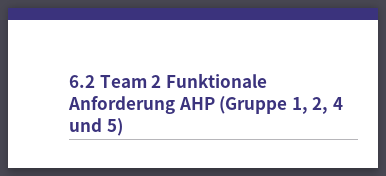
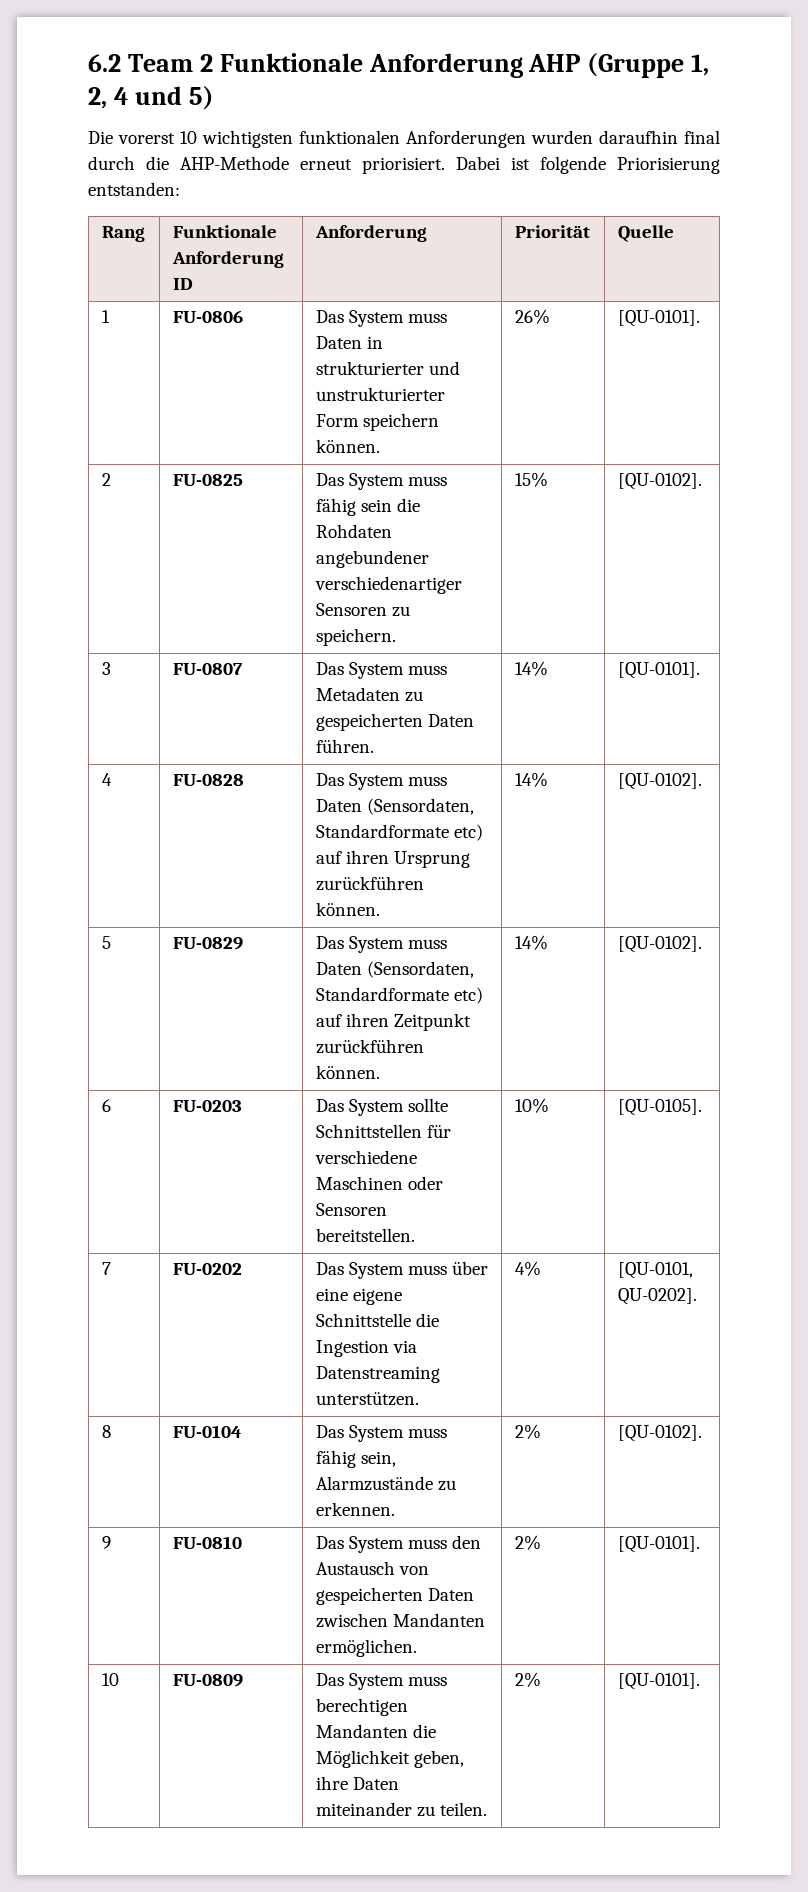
(123, 127) none -> [88,130,720,148] [88,156,720,174] [88,182,180,196] [101,226,145,242] [172,225,277,238] [171,251,284,268] [172,278,193,290] [314,225,427,242] [514,225,590,238] [617,225,674,242] [101,310,110,323] [172,310,243,323] [315,310,447,327] [315,336,383,349] [315,361,460,375] [315,387,445,401] [315,413,439,431] [315,439,380,453] [514,309,550,324] [617,310,700,327] [101,473,111,486] [172,474,243,486] [315,473,447,490] [315,498,420,516] [315,524,392,538] [315,550,429,568] [314,576,462,594] [315,603,410,617] [315,628,396,646] [514,472,548,487] [617,473,702,490] [101,662,111,675] [172,663,243,675] [315,662,447,679] [315,687,423,702] [315,713,474,731] [315,739,374,753] [514,661,548,676] [617,662,700,679] [101,773,112,786] [172,774,244,786] [315,773,447,790] [315,798,474,815] [315,824,483,841] [315,850,470,868] [315,876,424,891] [315,902,380,916] [514,772,548,787] [617,773,702,790] [101,936,111,949] [172,937,243,950] [315,936,447,953] [315,961,474,978] [315,987,483,1004] [315,1013,471,1031] [315,1039,424,1054] [315,1065,380,1079] [514,935,548,950] [617,936,702,953] [101,1099,111,1112] [172,1100,242,1112] [315,1098,448,1116] [315,1124,451,1138] [314,1150,417,1164] [315,1176,443,1190] [315,1203,387,1216] [315,1228,415,1242] [514,1098,549,1113] [617,1099,702,1116] [101,1262,111,1275] [172,1263,242,1275] [315,1261,489,1279] [315,1288,402,1305] [315,1313,439,1327] [315,1340,417,1357] [315,1366,440,1383] [315,1392,419,1406] [514,1261,541,1276] [617,1262,693,1279] [617,1288,697,1305] [101,1425,111,1438] [172,1425,242,1438] [315,1425,447,1442] [315,1450,396,1468] [315,1476,456,1491] [315,1502,395,1516] [514,1424,541,1439] [617,1425,702,1442] [101,1536,111,1549] [172,1536,242,1549] [315,1535,482,1553] [315,1561,429,1575] [315,1587,474,1605] [315,1613,485,1628] [315,1639,417,1657] [514,1535,541,1550] [617,1536,700,1553] [101,1673,119,1686] [172,1674,243,1687] [315,1673,447,1690] [315,1698,408,1716] [315,1724,436,1738] [315,1750,464,1768] [315,1776,399,1790] [315,1802,487,1817] [514,1672,541,1687] [617,1673,700,1690] // Die vorerst 10 wichtigsten funktionalen Anforderungen wurden daraufhin final durch die AHP-Methode erneut priorisiert. Dabei ist folgende Priorisierung entstanden: // Rang | Funktionale Anforderung ID | Anforderung | Priorität | Quelle // 1 | FU-0806 | Das System muss Daten in strukturierter und unstrukturierter Form speichern können. | 26% | [QU-0101]. // 2 | FU-0825 | Das System muss fähig sein die Rohdaten angebundener verschiedenartiger Sensoren zu speichern. | 15% | [QU-0102]. // 3 | FU-0807 | Das System muss Metadaten zu gespeicherten Daten führen. | 14% | [QU-0101]. // 4 | FU-0828 | Das System muss Daten (Sensordaten, Standardformate etc) auf ihren Ursprung zurückführen können. | 14% | [QU-0102]. // 5 | FU-0829 | Das System muss Daten (Sensordaten, Standardformate etc) auf ihren Zeitpunkt zurückführen können. | 14% | [QU-0102]. // 6 | FU-0203 | Das System sollte Schnittstellen für verschiedene Maschinen oder Sensoren bereitstellen. | 10% | [QU-0105]. // 7 | FU-0202 | Das System muss über eine eigene Schnittstelle die Ingestion via Datenstreaming unterstützen. | 4% | [QU-0101, QU-0202]. // 8 | FU-0104 | Das System muss fähig sein, Alarmzustände zu erkennen. | 2% | [QU-0102]. // 9 | FU-0810 | Das System muss den Austausch von gespeicherten Daten zwischen Mandanten ermöglichen. | 2% | [QU-0101]. // 10 | FU-0809 | Das System muss berechtigen Mandanten die Möglichkeit geben, ihre Daten miteinander zu teilen. | 2% | [QU-0101].

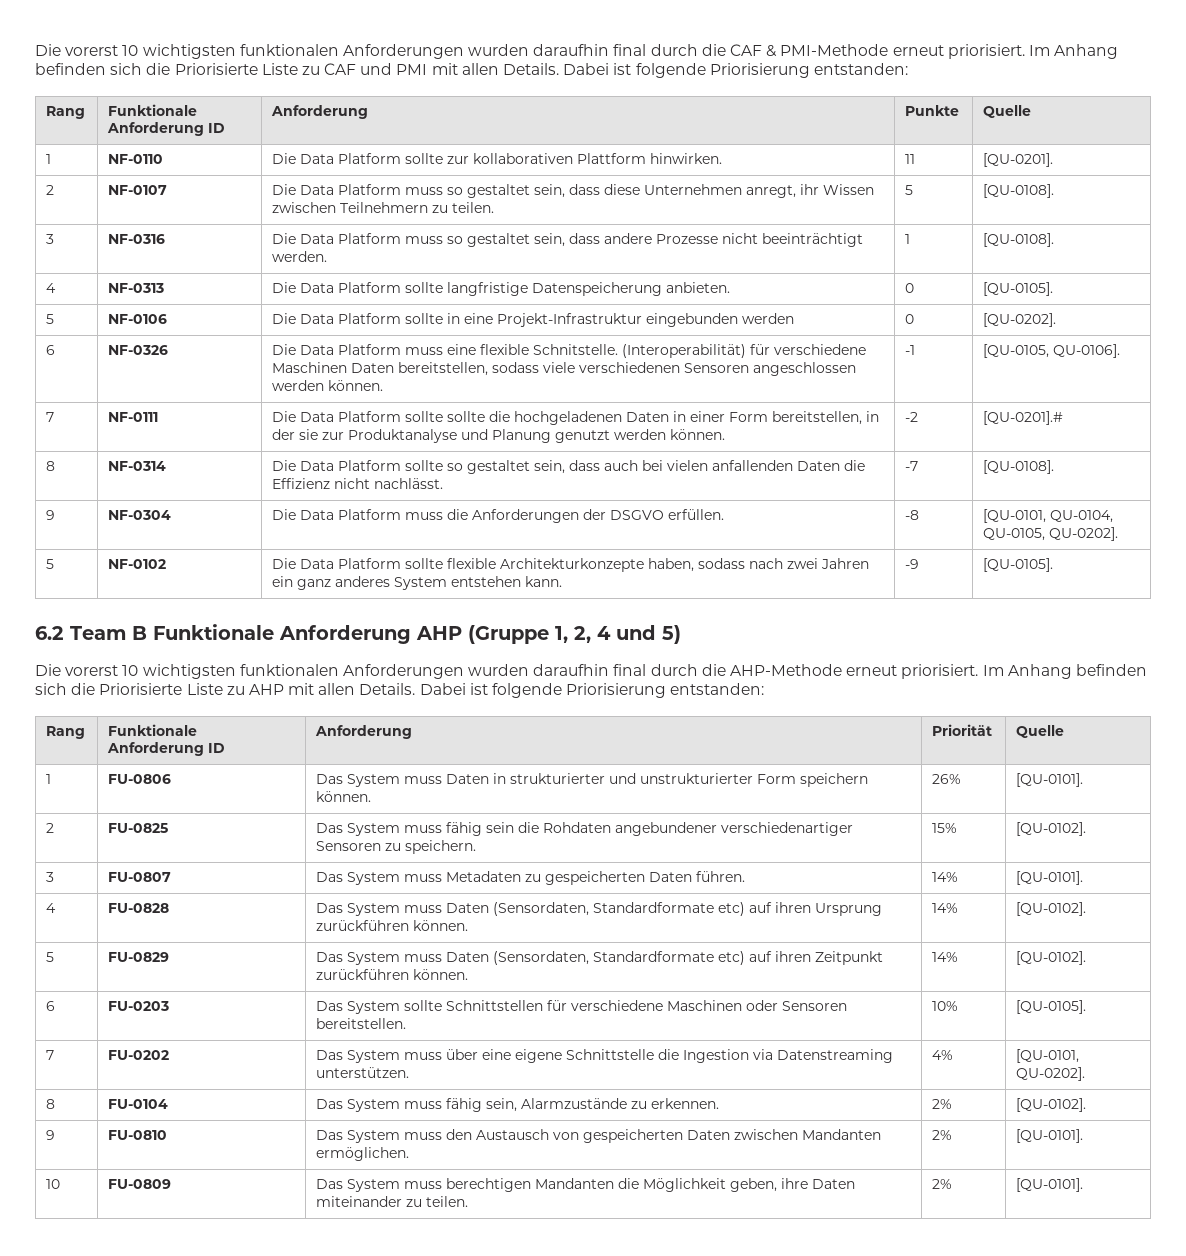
(88, 63) none -> [35,44,1119,59] [35,63,908,78] [46,106,86,119] [108,104,198,116] [107,122,226,136] [271,105,369,119] [905,105,960,116] [983,105,1032,118] [46,154,52,164] [108,154,164,164] [272,153,723,164] [905,154,916,164] [983,153,1054,167] [46,185,55,195] [108,185,168,195] [272,184,875,198] [272,202,495,213] [905,185,914,195] [983,184,1055,198] [46,234,55,244] [108,234,166,244] [272,233,864,247] [272,251,328,262] [905,234,911,244] [983,233,1055,247] [46,283,57,293] [108,283,165,293] [272,282,731,296] [905,283,915,293] [983,282,1054,296] [46,314,55,324] [108,314,168,324] [272,313,795,327] [905,314,915,324] [983,313,1057,327] [46,345,56,355] [108,345,169,355] [272,344,867,358] [272,362,857,376] [272,380,384,391] [905,345,916,355] [983,344,1121,358] [46,412,55,422] [108,412,159,422] [272,411,880,425] [272,429,726,443] [905,412,919,422] [983,411,1064,425] [46,461,56,471] [108,461,167,471] [272,460,866,474] [272,478,444,489] [905,461,919,471] [983,460,1055,474] [46,510,56,520] [108,510,172,520] [272,509,725,523] [905,510,920,520] [983,509,1114,523] [983,527,1119,541] [46,559,55,569] [108,559,167,569] [272,558,870,572] [272,576,563,590] [905,559,920,569] [983,558,1054,572] Die vorerst 10 wichtigsten funktionalen Anforderungen wurden daraufhin final durch die CAF & PMI-Methode erneut priorisiert. Im Anhang befinden sich die Priorisierte Liste zu CAF und PMI mit allen Details. Dabei ist folgende Priorisierung entstanden: // Rang | Funktionale Anforderung ID | Anforderung | Punkte | Quelle // 1 | NF-0110 | Die Data Platform sollte zur kollaborativen Plattform hinwirken. | 11 | [QU-0201]. // 2 | NF-0107 | Die Data Platform muss so gestaltet sein, dass diese Unternehmen anregt, ihr Wissen zwischen Teilnehmern zu teilen. | 5 | [QU-0108]. // 3 | NF-0316 | Die Data Platform muss so gestaltet sein, dass andere Prozesse nicht beeinträchtigt werden. | 1 | [QU-0108]. // 4 | NF-0313 | Die Data Platform sollte langfristige Datenspeicherung anbieten. | 0 | [QU-0105]. // 5 | NF-0106 | Die Data Platform sollte in eine Projekt-Infrastruktur eingebunden werden | 0 | [QU-0202]. // 6 | NF-0326 | Die Data Platform muss eine flexible Schnitstelle. (Interoperabilität) für verschiedene Maschinen Daten bereitstellen, sodass viele verschiedenen Sensoren angeschlossen werden können. | -1 | [QU-0105, QU-0106]. // 7 | NF-0111 | Die Data Platform sollte sollte die hochgeladenen Daten in einer Form bereitstellen, in der sie zur Produktanalyse und Planung genutzt werden können. | -2 | [QU-0201].# // 8 | NF-0314 | Die Data Platform sollte so gestaltet sein, dass auch bei vielen anfallenden Daten die Effizienz nicht nachlässt. | -7 | [QU-0108]. // 9 | NF-0304 | Die Data Platform muss die Anforderungen der DSGVO erfüllen. | -8 | [QU-0101, QU-0104, QU-0105, QU-0202]. // 5 | NF-0102 | Die Data Platform sollte flexible Architekturkonzepte haben, sodass nach zwei Jahren ein ganz anderes System entstehen kann. | -9 | [QU-0105]. //
[199,54,213,72] 2 -> [132,626,147,640] B
(445, 165) none -> [982,664,1147,679] [35,683,416,695] Im Anhang befinden sich die Priorisierte Liste zu AHP mit allen Details.

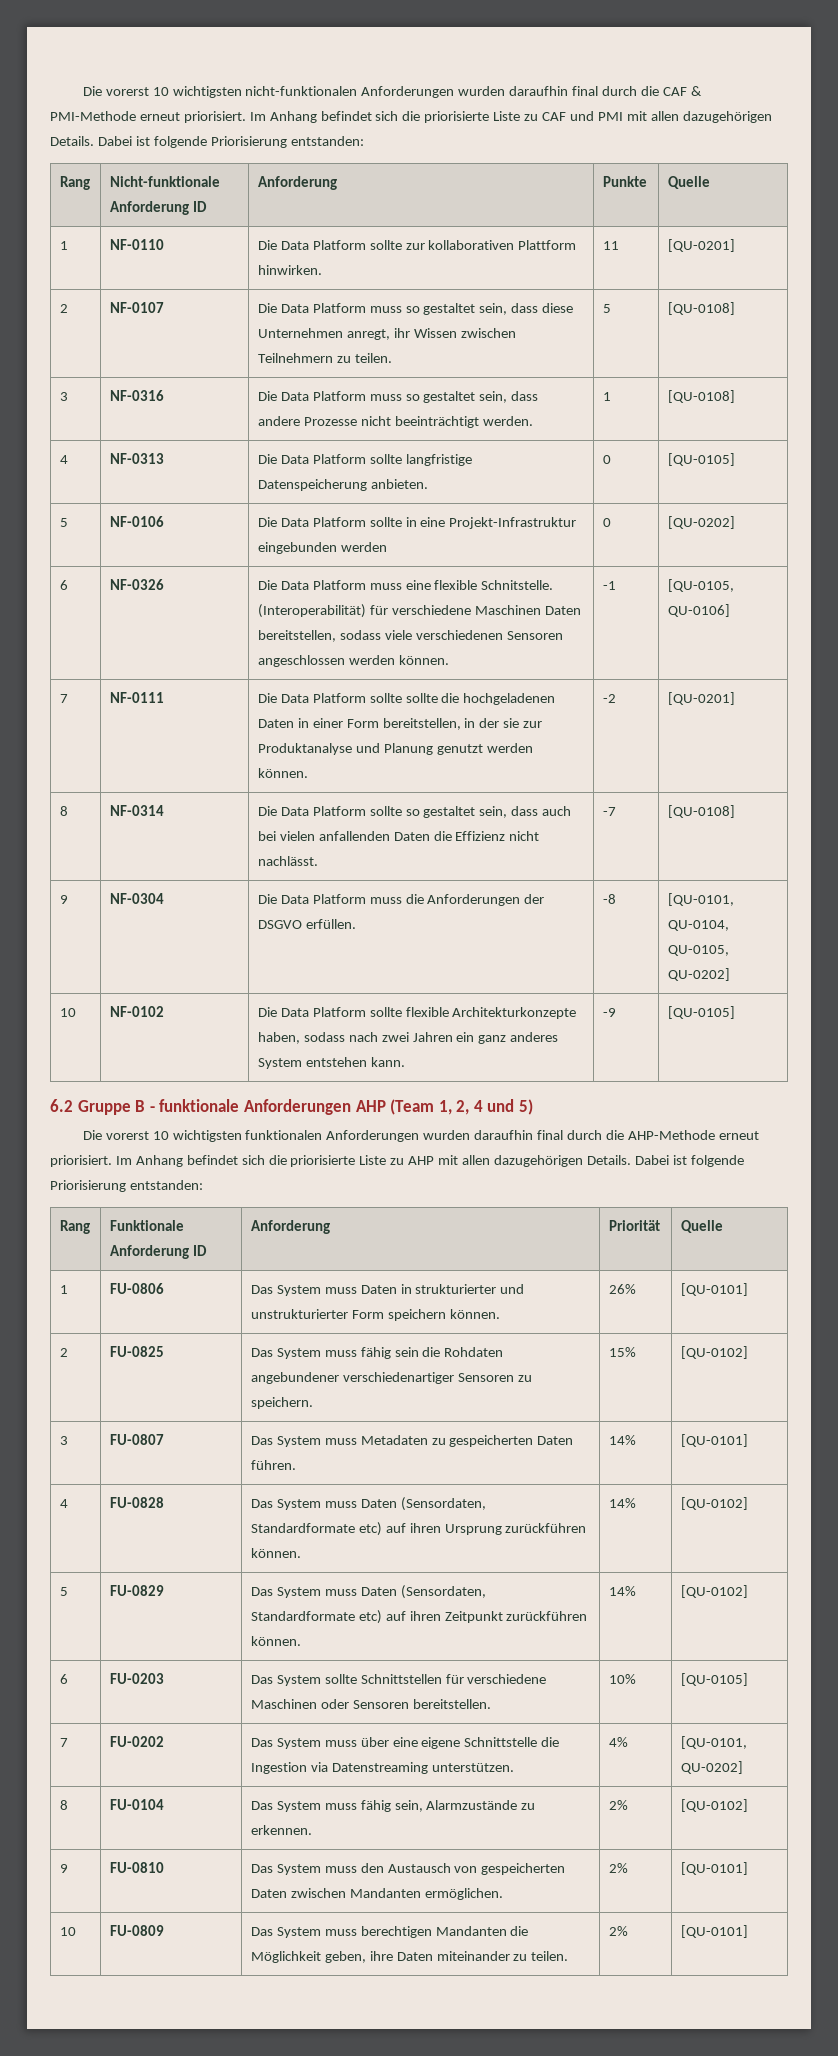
[35,44,339,59] Die vorerst 10 wichtigsten funktionalen -> [82,86,358,98] Die vorerst 10 wichtigsten nicht-funktionalen
[35,63,258,75] befinden sich die Priorisierte -> [320,111,490,123] befindet sich die priorisierte
[503,63,908,78] [46,106,86,119] [108,104,198,116] Details. Dabei ist folgende Priorisierung entstanden: // Rang | Funktionale -> [682,111,772,123] [50,136,364,148] [59,176,90,190] [109,176,220,187] dazugehörigen Details. Dabei ist folgende Priorisierung entstanden: // Rang | Nicht-funktionale
[983,153,1054,167] [QU-0201]. -> [667,239,735,252] [QU-0201]
[983,184,1055,198] [QU-0108]. -> [667,302,735,315] [QU-0108]
[983,233,1055,247] [QU-0108]. -> [667,390,735,403] [QU-0108]
[983,282,1054,296] [QU-0105]. -> [667,453,735,466] [QU-0105]
[983,313,1057,327] [QU-0202]. -> [667,516,735,529] [QU-0202]
[1053,344,1121,358] QU-0106]. -> [667,604,730,617] QU-0106]
[983,411,1064,425] [QU-0201].# -> [667,692,735,705] [QU-0201]
[983,460,1055,474] [QU-0108]. -> [667,805,735,818] [QU-0108]
[1049,527,1119,541] [46,559,55,569] QU-0202]. // 5 -> [667,968,730,981] [59,1008,76,1017] QU-0202] // 10
[983,558,1054,572] [QU-0105]. -> [667,1006,735,1019] [QU-0105]
[70,624,549,644] Team B Funktionale Anforderung AHP (Gruppe -> [77,1099,435,1115] Gruppe B - funktionale Anforderungen AHP (Team
[1075,664,1147,676] [35,683,183,695] befinden sich die Priorisierte -> [186,1155,356,1167] befindet sich die priorisierte
(356, 689) none -> [493,1155,583,1167] dazugehörigen
[1016,773,1084,787] [QU-0101]. -> [680,1283,748,1296] [QU-0101]
[1016,822,1087,836] [QU-0102]. -> [680,1346,748,1359] [QU-0102]
[1016,871,1084,885] [QU-0101]. -> [680,1434,748,1447] [QU-0101]
[1016,902,1087,916] [QU-0102]. -> [680,1497,748,1510] [QU-0102]
[1016,951,1087,965] [QU-0102]. -> [680,1585,748,1598] [QU-0102]
[1016,1000,1087,1014] [QU-0105]. -> [680,1673,748,1686] [QU-0105]
[1016,1067,1086,1081] QU-0202]. -> [680,1761,743,1774] QU-0202]
[1016,1098,1087,1112] [QU-0102]. -> [680,1799,748,1812] [QU-0102]
[1016,1129,1084,1143] [QU-0101]. -> [680,1862,748,1875] [QU-0101]
[1016,1178,1084,1192] [QU-0101]. -> [680,1925,748,1938] [QU-0101]

